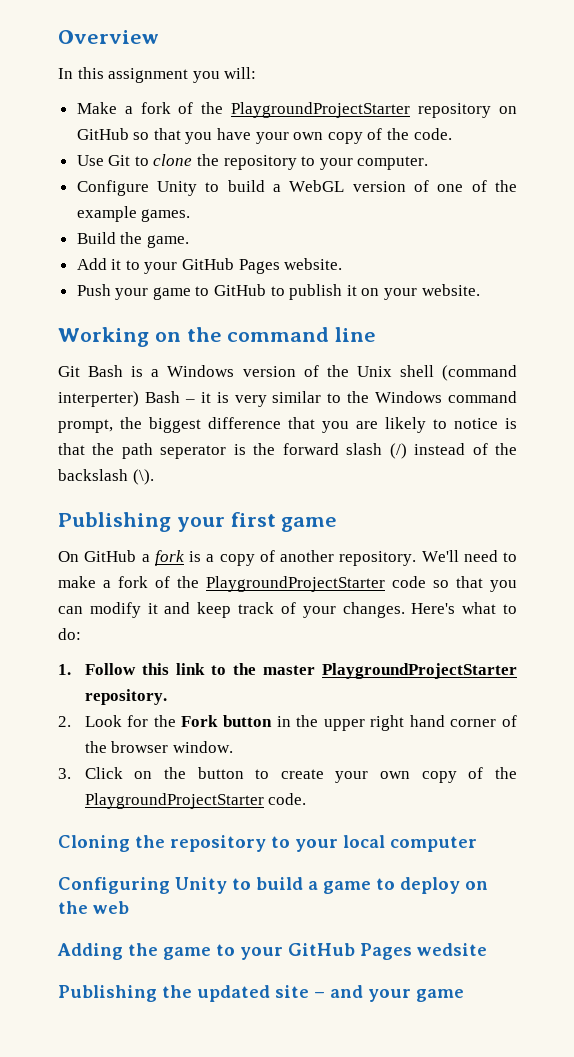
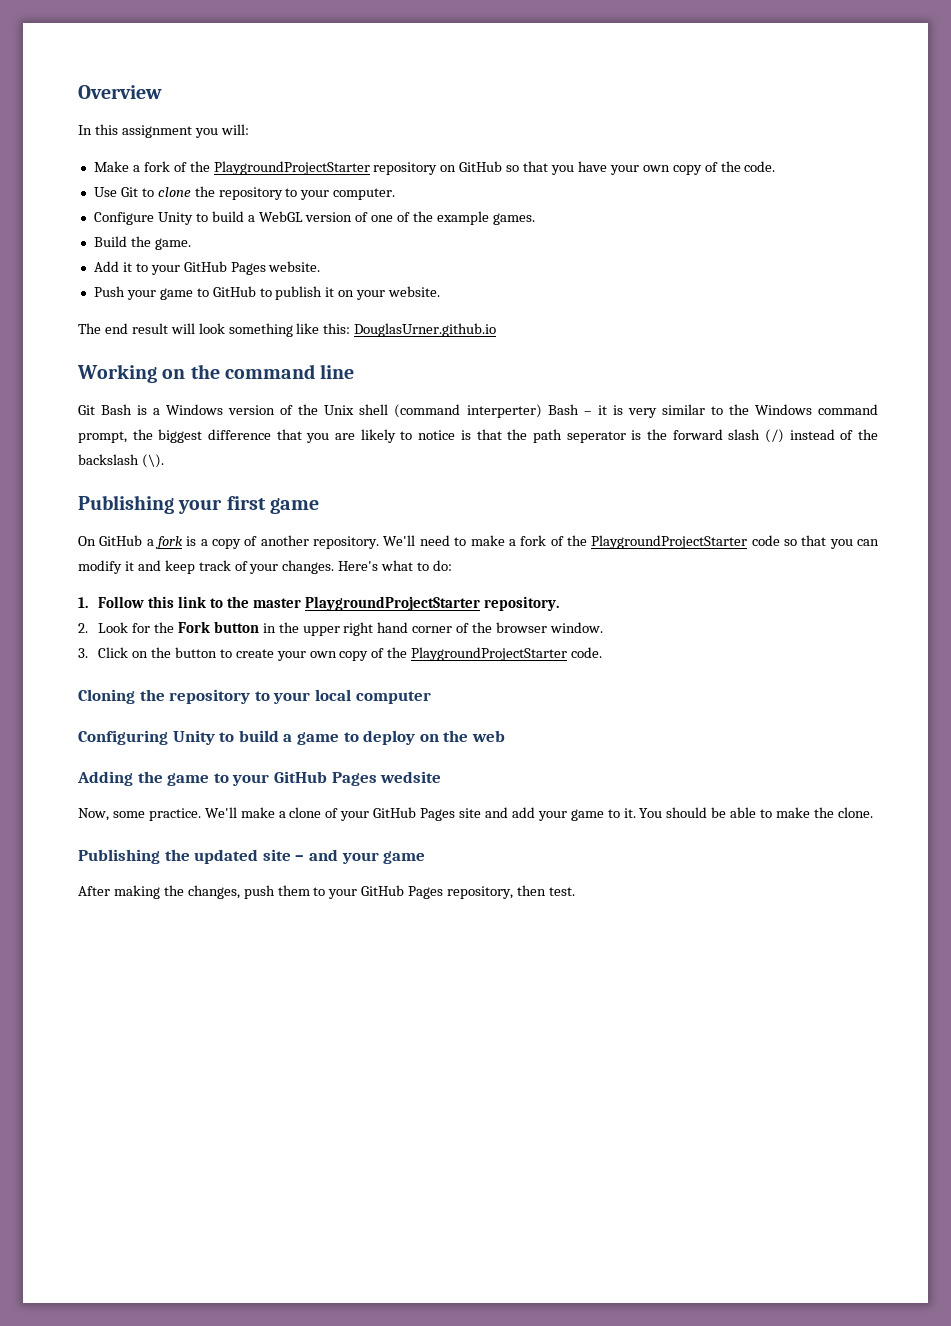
(480, 290) none -> [78,323,497,337] // The end result will look something like this: DouglasUrner.github.io
(487, 949) none -> [78,807,873,821] // Now, some practice. We'll make a clone of your GitHub Pages site and add your game to it. You should be able to make the clone.
(464, 995) none -> [78,885,575,899] // After making the changes, push them to your GitHub Pages repository, then test.

